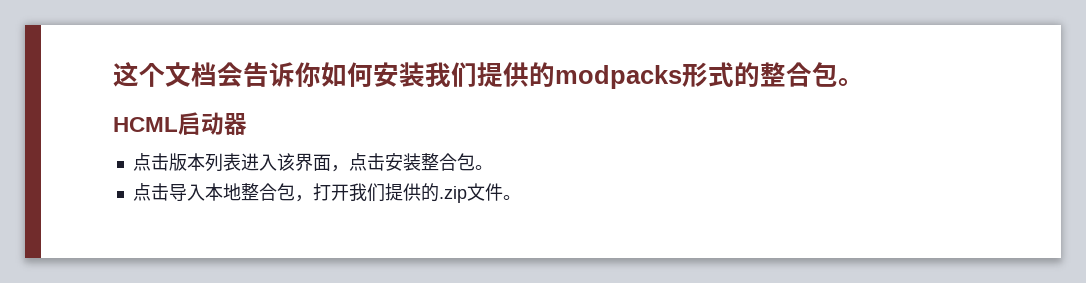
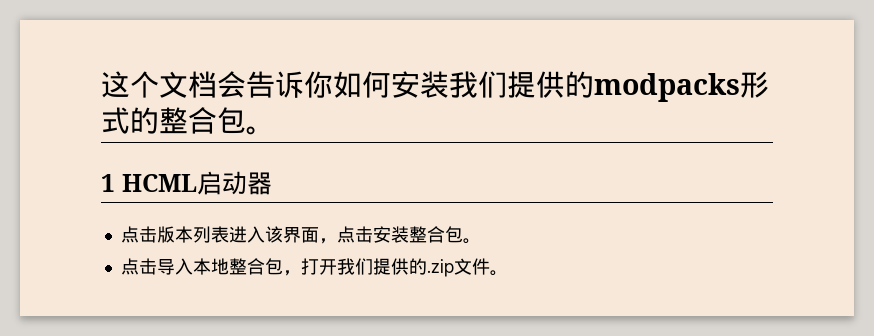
(864, 82) none -> [101,174,115,192] 1

